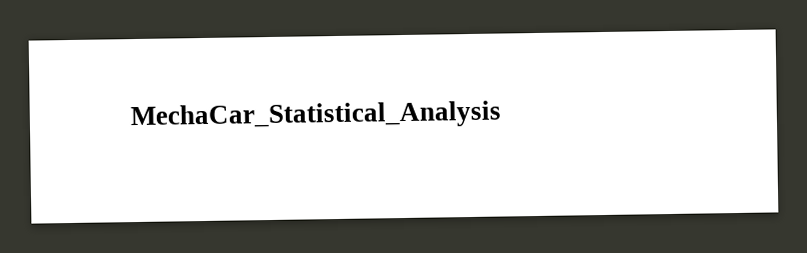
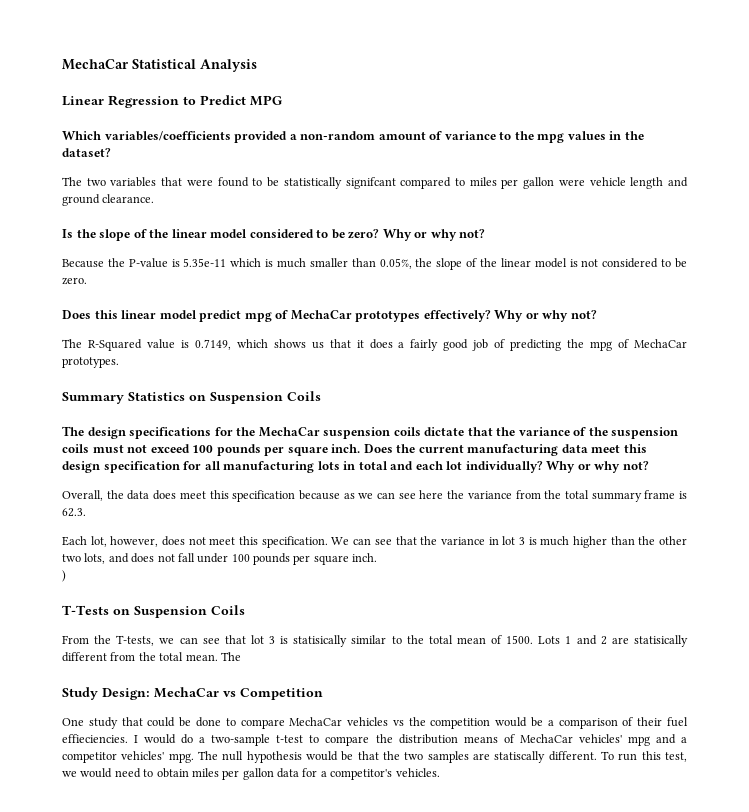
[130,100,501,132] MechaCar_Statistical_Analysis -> [62,59,257,72] [62,95,282,108] [62,131,644,143] [62,148,111,157] [62,177,688,189] [62,194,155,206] [62,229,486,241] [62,258,687,270] [62,277,87,285] [62,310,597,322] [62,339,687,351] [62,357,119,368] [62,391,321,404] [62,426,679,439] [62,444,647,456] [62,461,649,473] [62,490,687,502] [62,508,86,517] [62,536,687,548] [62,553,378,565] [62,570,66,582] [62,605,245,618] [62,635,688,647] [62,652,241,662] [62,687,323,700] [62,717,688,729] [62,734,687,746] [62,751,687,763] [62,768,440,780] MechaCar Statistical Analysis // Linear Regression to Predict MPG // Which variables/coefficients provided a non-random amount of variance to the mpg values in the dataset? // The two variables that were found to be statistically signifcant compared to miles per gallon were vehicle length and ground clearance. // Is the slope of the linear model considered to be zero? Why or why not? // Because the P-value is 5.35e-11 which is much smaller than 0.05%, the slope of the linear model is not considered to be zero. // Does this linear model predict mpg of MechaCar prototypes effectively? Why or why not? // The R-Squared value is 0.7149, which shows us that it does a fairly good job of predicting the mpg of MechaCar prototypes. // Summary Statistics on Suspension Coils // The design specifications for the MechaCar suspension coils dictate that the variance of the suspension coils must not exceed 100 pounds per square inch. Does the current manufacturing data meet this design specification for all manufacturing lots in total and each lot individually? Why or why not? // Overall, the data does meet this specification because as we can see here the variance from the total summary frame is 62.3. // Each lot, however, does not meet this specification. We can see that the variance in lot 3 is much higher than the other two lots, and does not fall under 100 pounds per square inch. // ) // T-Tests on Suspension Coils // From the T-tests, we can see that lot 3 is statisically similar to the total mean of 1500. Lots 1 and 2 are statisically different from the total mean. The // Study Design: MechaCar vs Competition // One study that could be done to compare MechaCar vehicles vs the competition would be a comparison of their fuel effieciencies. I would do a two-sample t-test to compare the distribution means of MechaCar vehicles' mpg and a competitor vehicles' mpg. The null hypothesis would be that the two samples are statiscally different. To run this test, we would need to obtain miles per gallon data for a competitor's vehicles.

